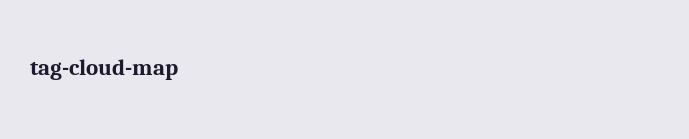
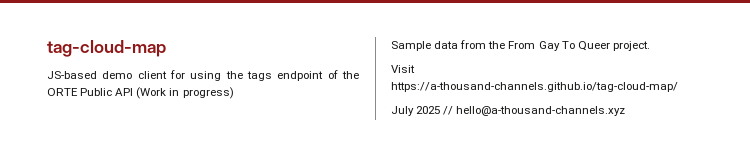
(178, 69) none -> [47,70,359,81] [47,87,234,99] [391,40,650,51] [391,65,415,73] [391,82,678,92] [391,106,626,116] // JS-based demo client for using the tags endpoint of the ORTE Public API (Work in progress) // Sample data from the From Gay To Queer project. // Visit https://a-thousand-channels.github.io/tag-cloud-map/ // July 2025 // hello@a-thousand-channels.xyz

